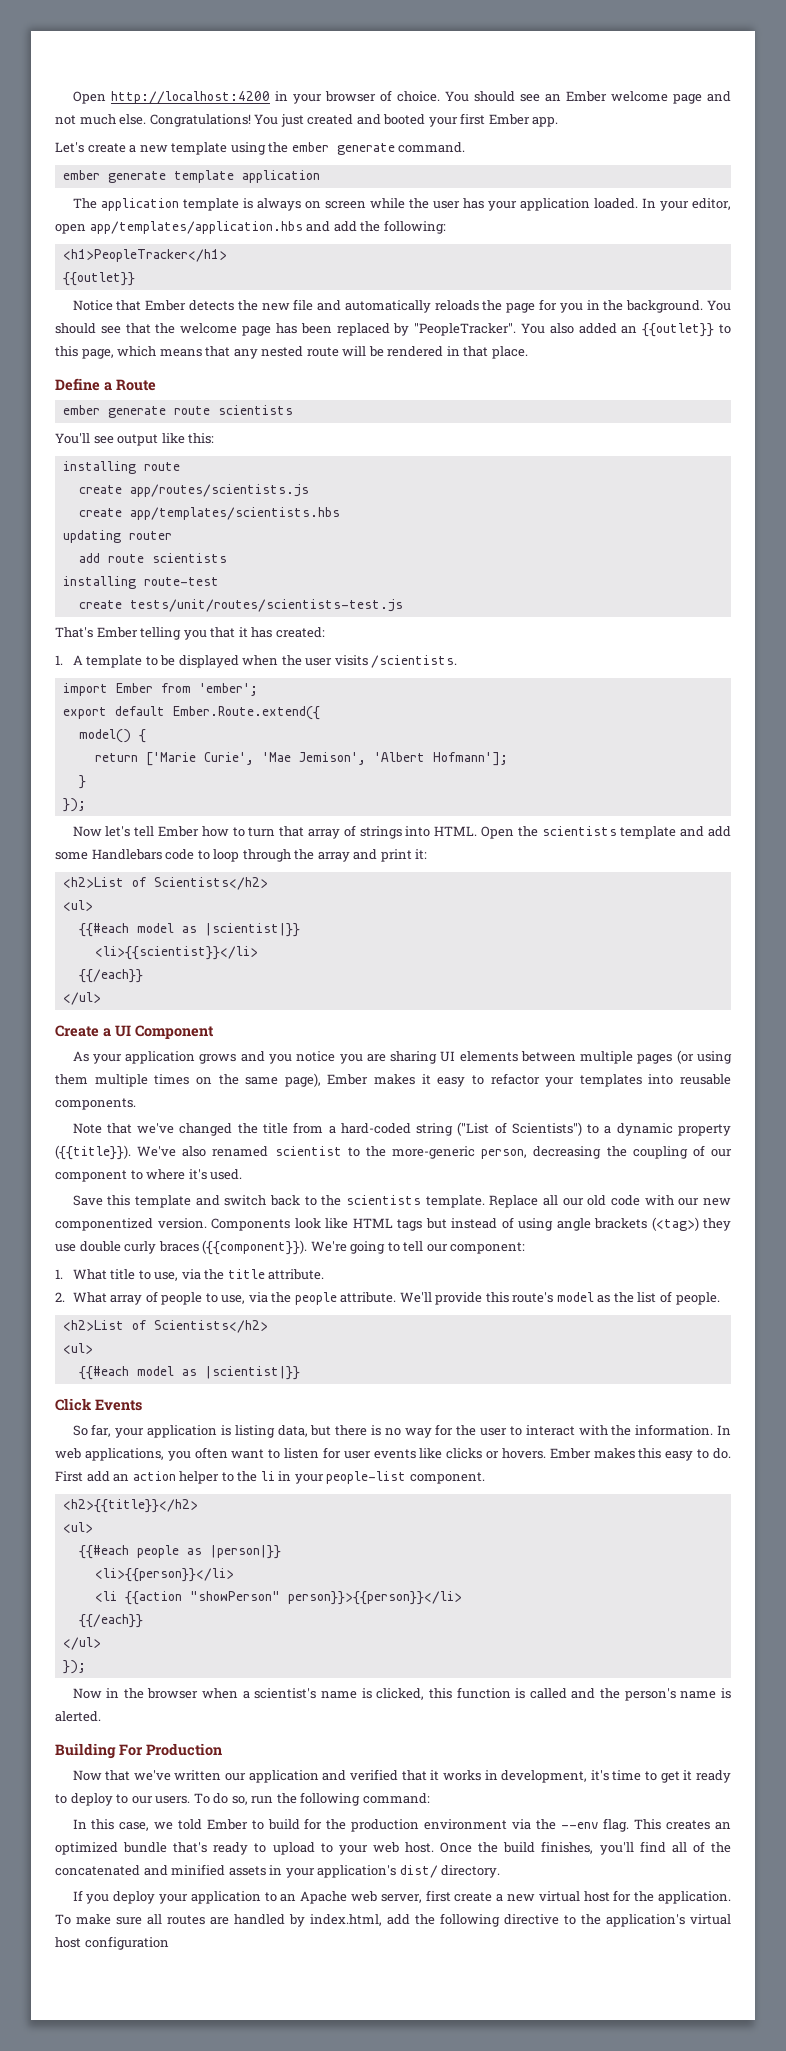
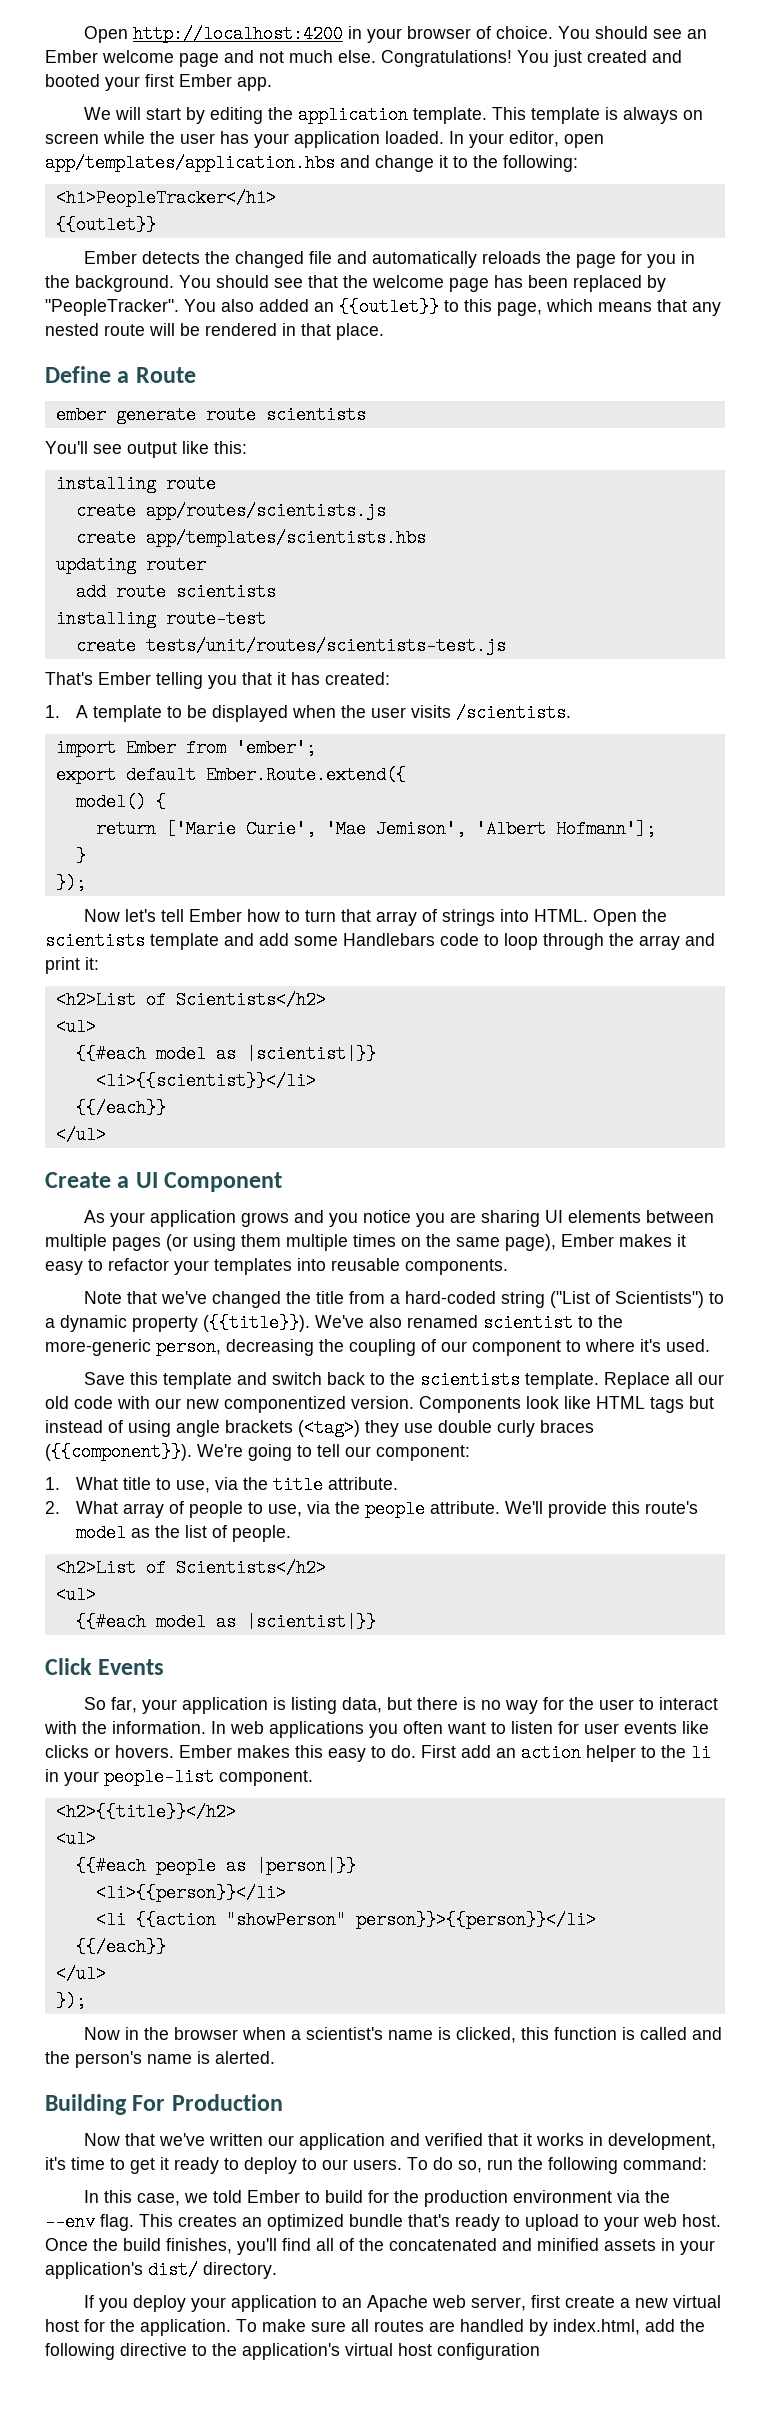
[55,142,466,155] [62,170,320,183] [72,198,179,211] Let's create a new template using the ember generate command. // ember generate template application // The application -> [84,106,527,124] We will start by editing the application template. This
[333,221,357,232] add -> [375,155,468,172] change it to
[72,300,142,311] Notice that -> (156, 225) none
[261,303,290,311] new -> [235,251,305,268] changed
[84,1448,164,1461] applications, -> [269,1721,364,1738] applications

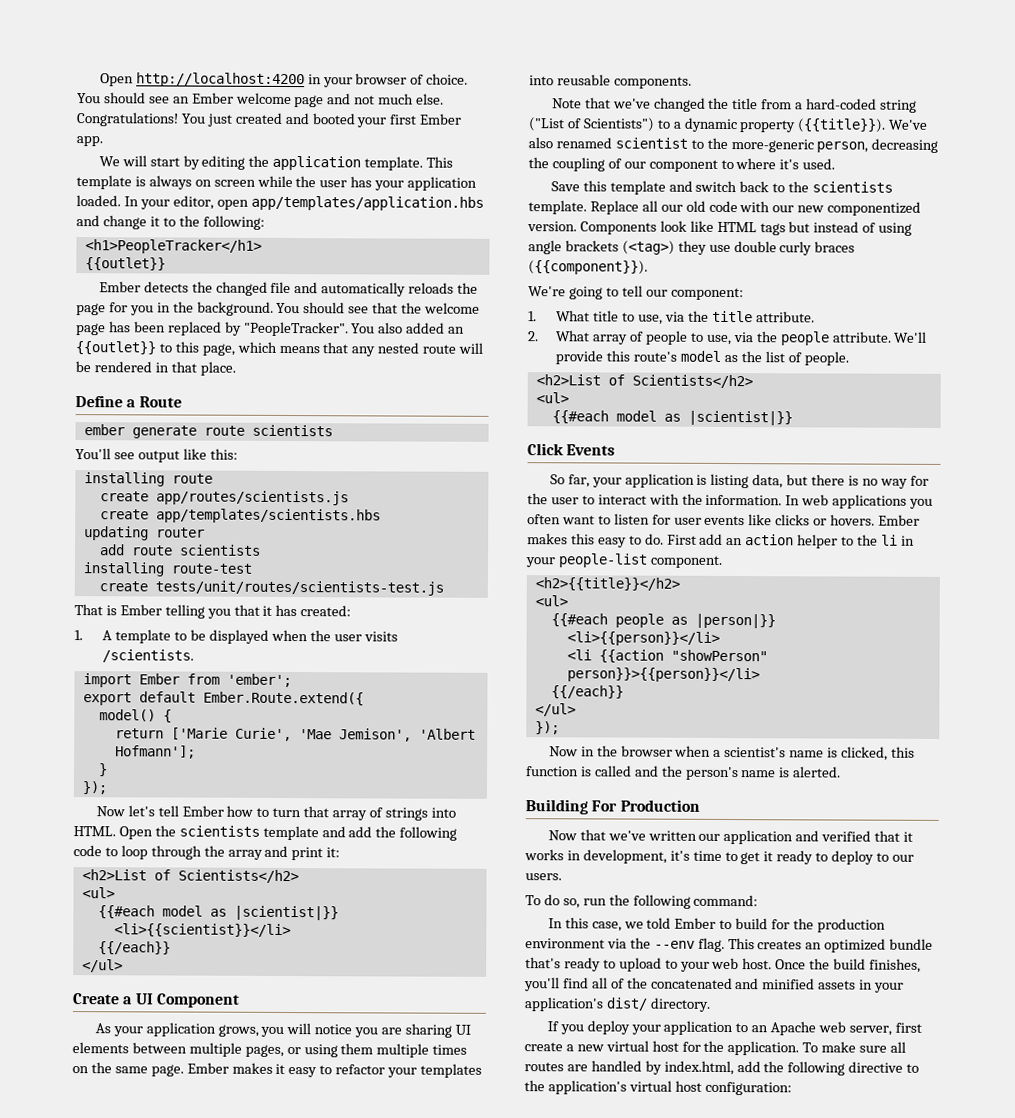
[45,672,93,685] That's -> [74,604,117,616] That is
[294,933,435,946] some Handlebars -> [375,826,458,841] the following
[241,1210,359,1227] grows and you -> [217,1023,312,1037] grows, you will
[112,1234,188,1251] pages (or -> [244,1044,301,1057] pages, or
[505,1234,556,1251] page), -> [150,1064,184,1077] page.
(192, 1452) none -> (648, 267) //
(402, 2164) none -> (562, 877) //
[437,2343,540,2360] configuration -> [704,1081,792,1096] configuration:

